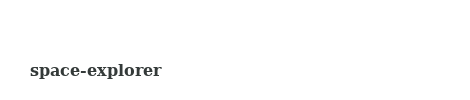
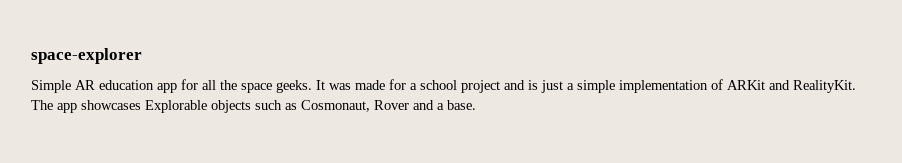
(162, 71) none -> [31,79,856,93] [31,100,476,113] // Simple AR education app for all the space geeks. It was made for a school project and is just a simple implementation of ARKit and RealityKit. The app showcases Explorable objects such as Cosmonaut, Rover and a base.

